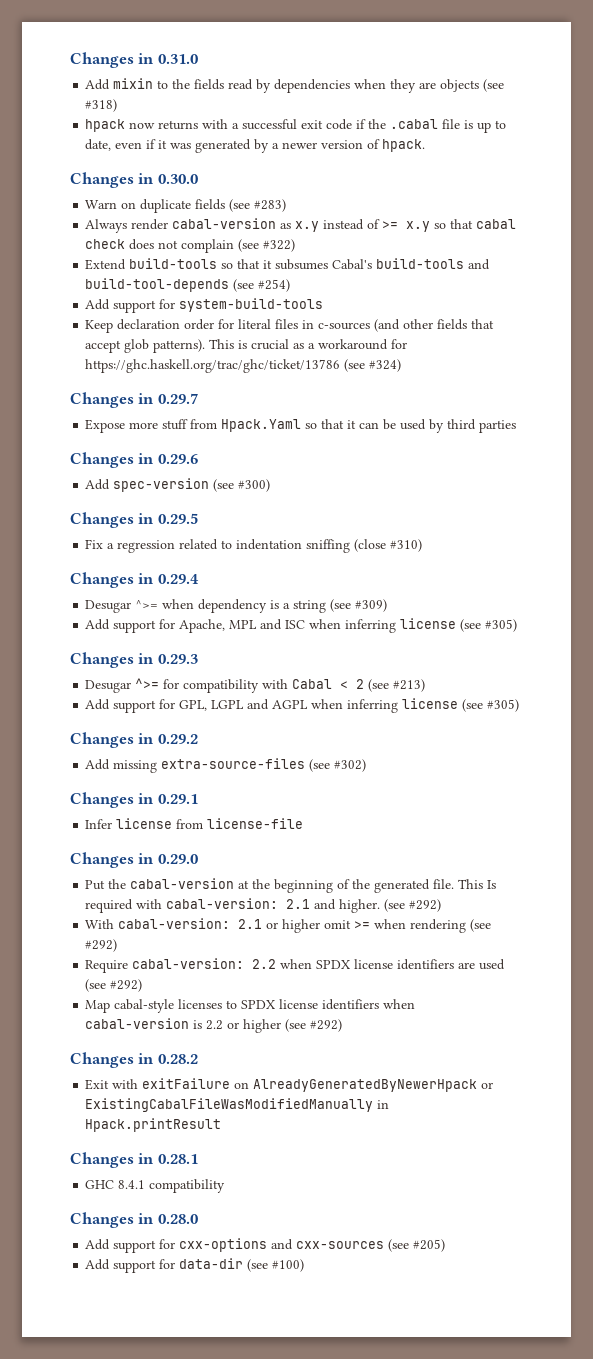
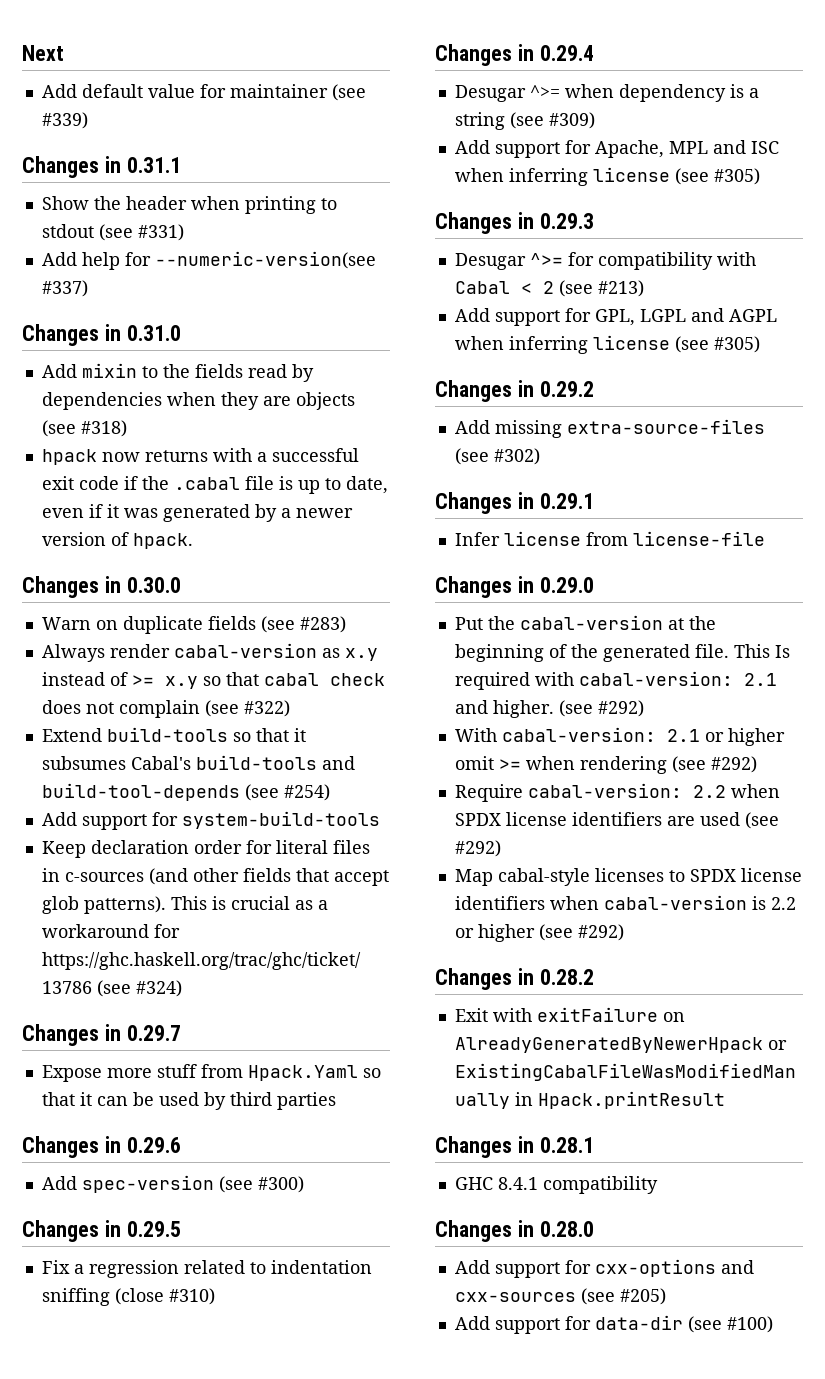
(70, 60) none -> [22,45,64,61] [41,84,366,101] [41,112,88,129] [22,156,181,178] [41,196,337,214] [41,224,184,241] [41,251,376,270] [41,280,88,297] Next // Add default value for maintainer (see #339) // Changes in 0.31.1 // Show the header when printing to stdout (see #331) // Add help for --numeric-version(see #337) //

